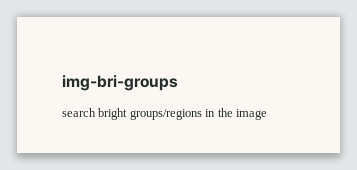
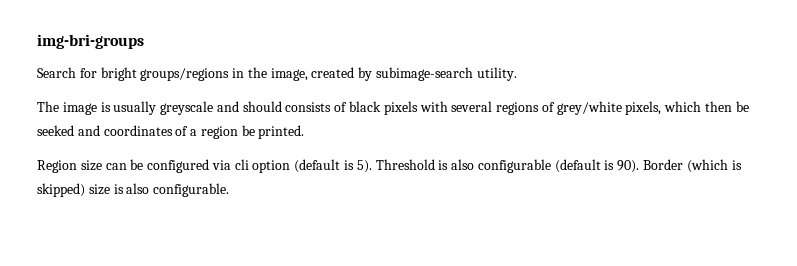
[62,108,96,117] search -> [37,67,97,78] Search for
[235,109,267,120] image -> [270,67,517,81] [37,101,749,115] [37,125,305,139] [37,159,742,173] [37,183,230,197] image, created by subimage-search utility. // The image is usually greyscale and should consists of black pixels with several regions of grey/white pixels, which then be seeked and coordinates of a region be printed. // Region size can be configured via cli option (default is 5). Threshold is also configurable (default is 90). Border (which is skipped) size is also configurable.

